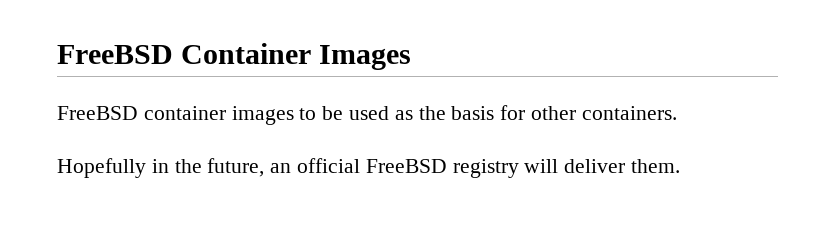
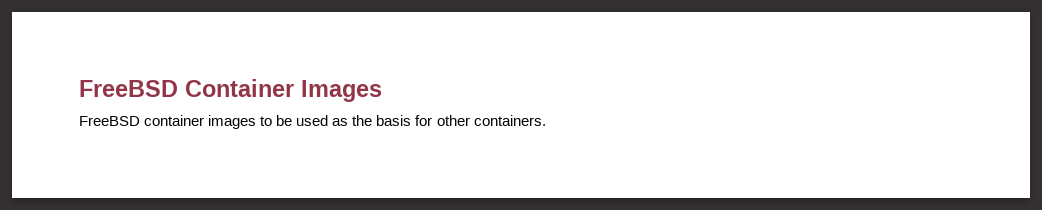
[57,158,681,178] // Hopefully in the future, an official FreeBSD registry will deliver them. -> (546, 120) none

